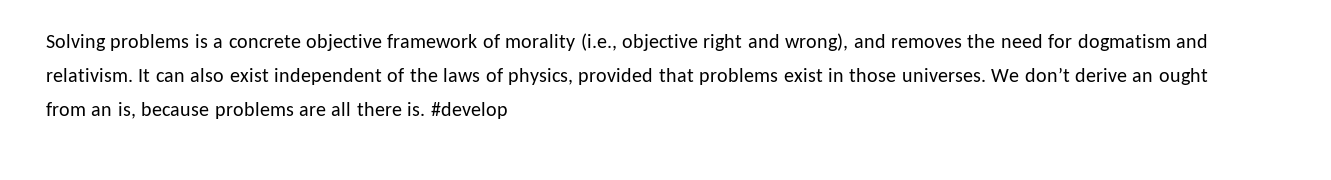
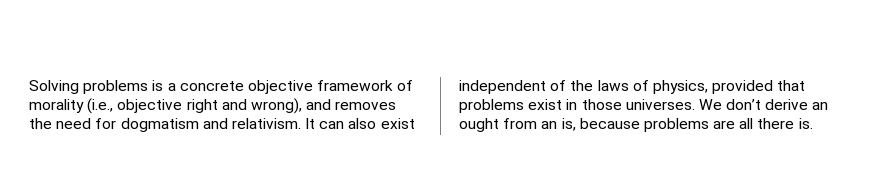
[430,102,508,119] #develop -> (813, 123) none

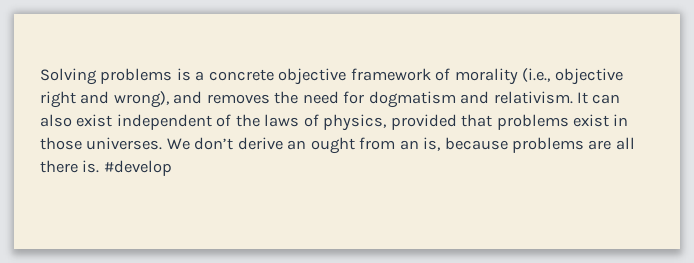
(813, 123) none -> [103,160,172,176] #develop

